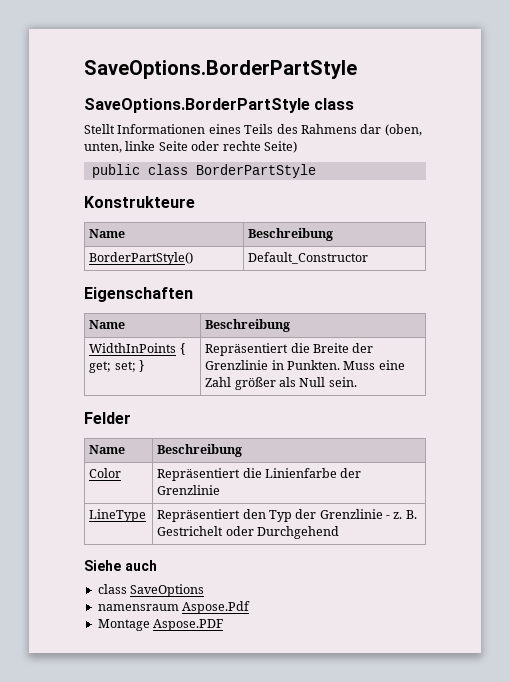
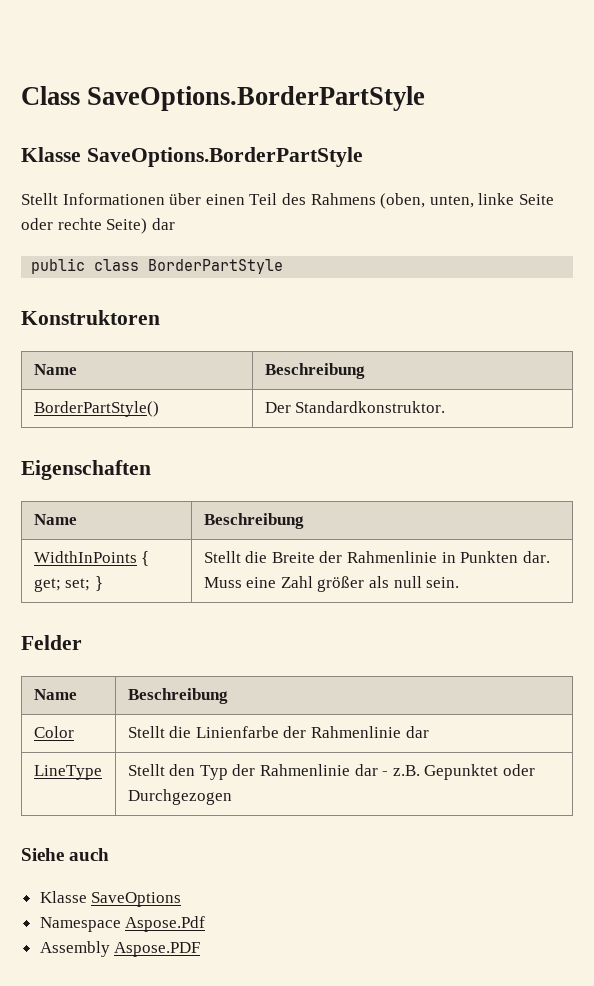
[84,60,357,79] [84,98,355,113] SaveOptions.BorderPartStyle // SaveOptions.BorderPartStyle class -> [21,86,426,111] [21,147,363,167] Class SaveOptions.BorderPartStyle // Klasse SaveOptions.BorderPartStyle
[208,124,274,134] eines Teils -> [169,193,278,205] über einen Teil
[360,124,382,134] dar -> (376, 199) none
(297, 147) none -> [151,218,175,230] dar
[84,196,195,208] Konstrukteure -> [21,310,160,325] Konstruktoren
[248,252,369,264] Default_Constructor -> [264,401,446,413] Der Standardkonstruktor.
[205,343,289,356] Repräsentiert -> [203,551,241,563] Stellt
[205,360,340,370] Grenzlinie in Punkten. -> [346,551,550,563] Rahmenlinie in Punkten dar.
[299,377,326,387] Null -> [393,576,422,588] null
[157,468,241,481] Repräsentiert -> [127,726,165,738] Stellt
[157,485,221,495] Grenzlinie -> [310,726,429,738] Rahmenlinie dar
[157,509,241,522] Repräsentiert -> [127,764,165,776] Stellt
[319,509,417,519] [157,526,339,539] Grenzlinie - z. B. Gestrichelt oder Durchgehend -> [259,764,535,780] [127,789,232,805] Rahmenlinie dar - z.B. Gepunktet oder Durchgezogen
[97,584,127,594] class -> [39,891,87,903] Klasse
[97,604,179,611] namensraum -> [39,917,121,932] Namespace
[97,619,150,631] Montage -> [39,941,110,957] Assembly

